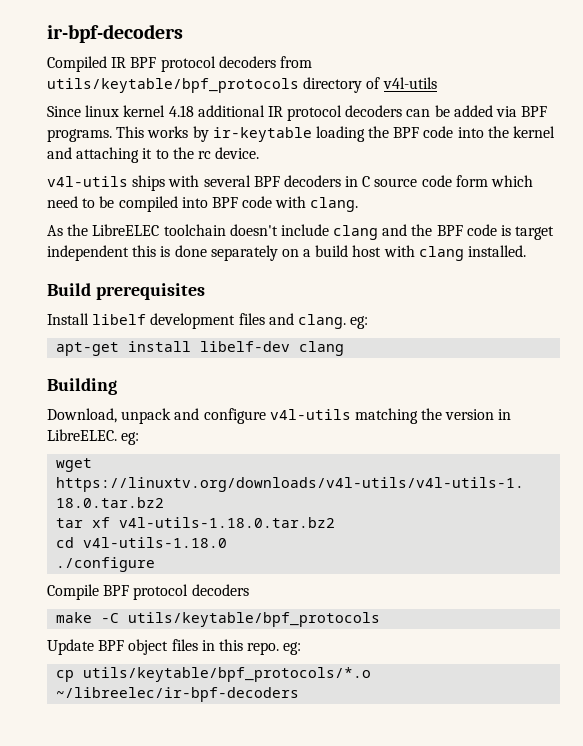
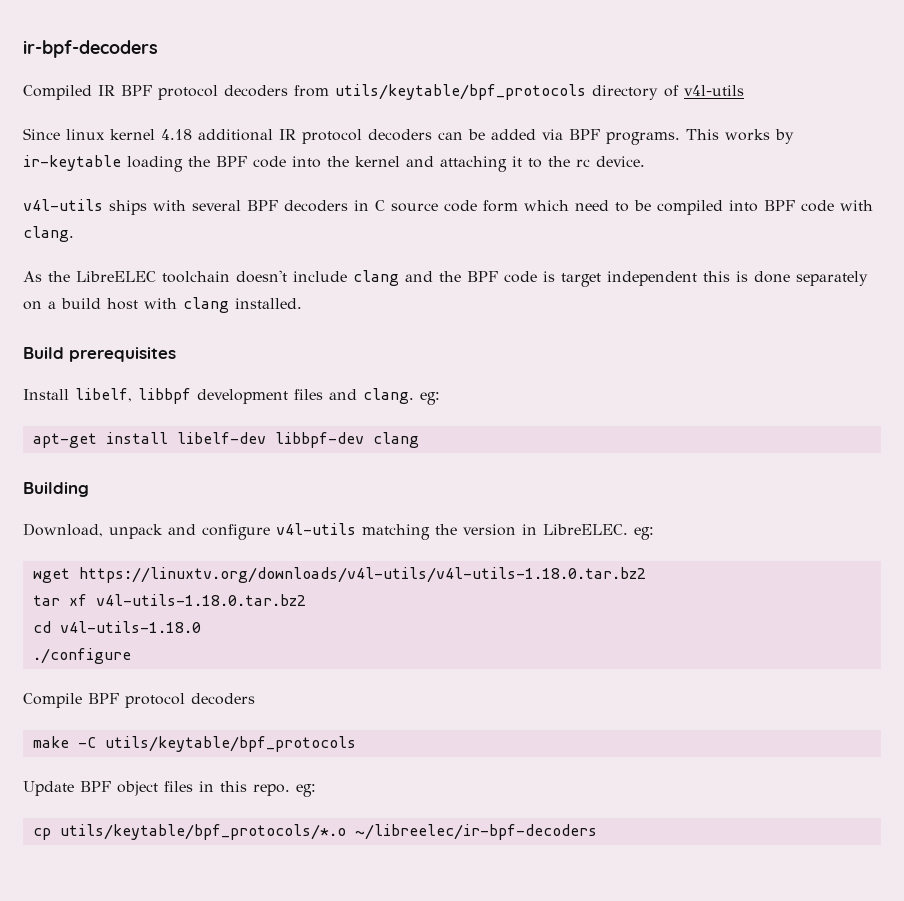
[92,314,147,325] libelf -> [75,388,191,404] libelf, libbpf
(291, 346) none -> [274,432,364,448] libbpf-dev

